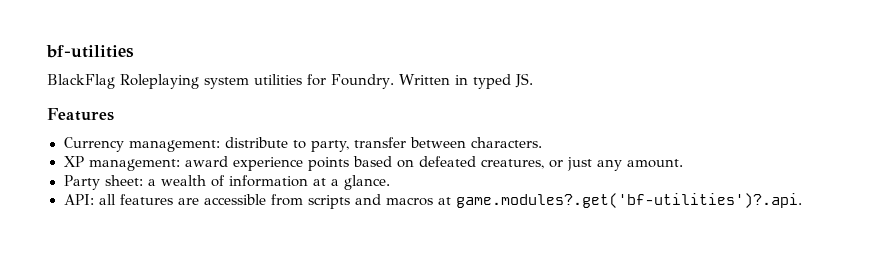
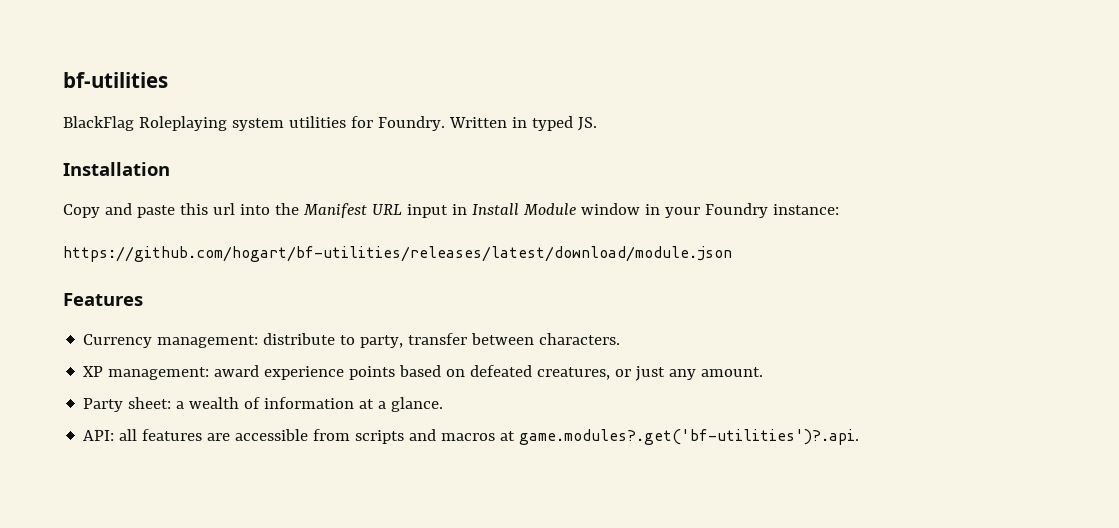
(533, 80) none -> [63,162,170,176] [63,203,839,218] [63,246,732,262] // Installation // Copy and paste this url into the Manifest URL input in Install Module window in your Foundry instance: // https://github.com/hogart/bf-utilities/releases/latest/download/module.json

